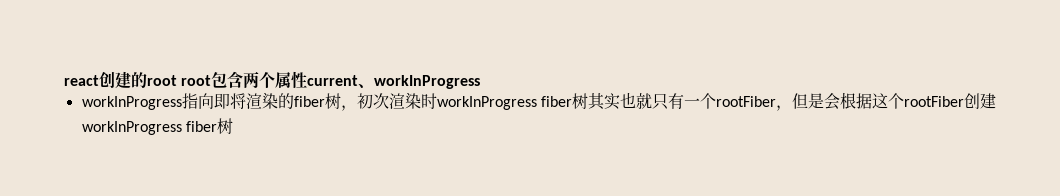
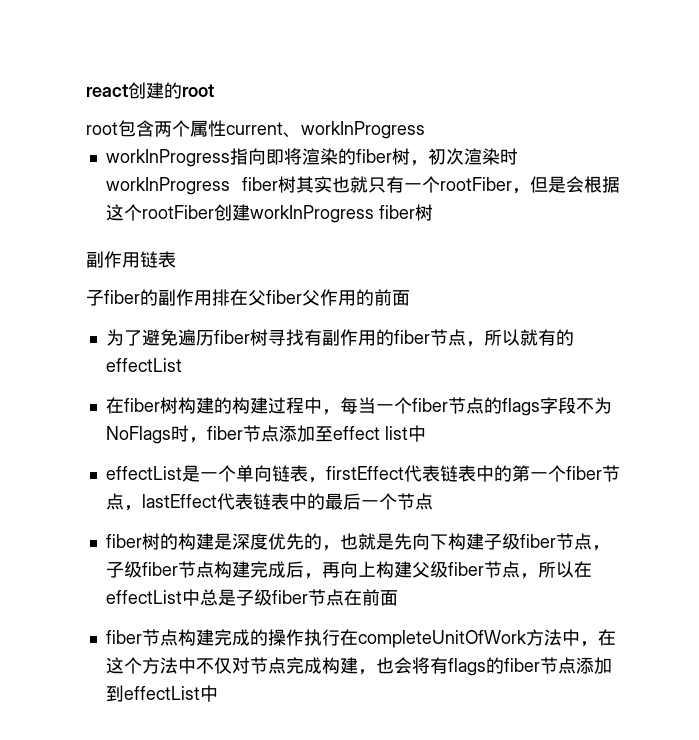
(177, 80) none -> (214, 90) //
(233, 126) none -> [86,251,176,268] [86,289,410,306] [105,329,574,347] [105,358,182,372] [105,397,612,416] [105,425,426,444] [105,465,620,483] [105,493,433,511] [105,533,610,551] [105,561,592,579] [105,589,398,606] [105,629,616,648] [105,657,612,676] [105,685,218,702] // 副作用链表 // 子fiber的副作用排在父fiber父作用的前面 // 为了避免遍历fiber树寻找有副作用的fiber节点，所以就有的effectList // 在fiber树构建的构建过程中，每当一个fiber节点的flags字段不为NoFlags时，fiber节点添加至effect list中 // effectList是一个单向链表，firstEffect代表链表中的第一个fiber节点，lastEffect代表链表中的最后一个节点 // fiber树的构建是深度优先的，也就是先向下构建子级fiber节点，子级fiber节点构建完成后，再向上构建父级fiber节点，所以在effectList中总是子级fiber节点在前面 // fiber节点构建完成的操作执行在completeUnitOfWork方法中，在这个方法中不仅对节点完成构建，也会将有flags的fiber节点添加到effectList中

